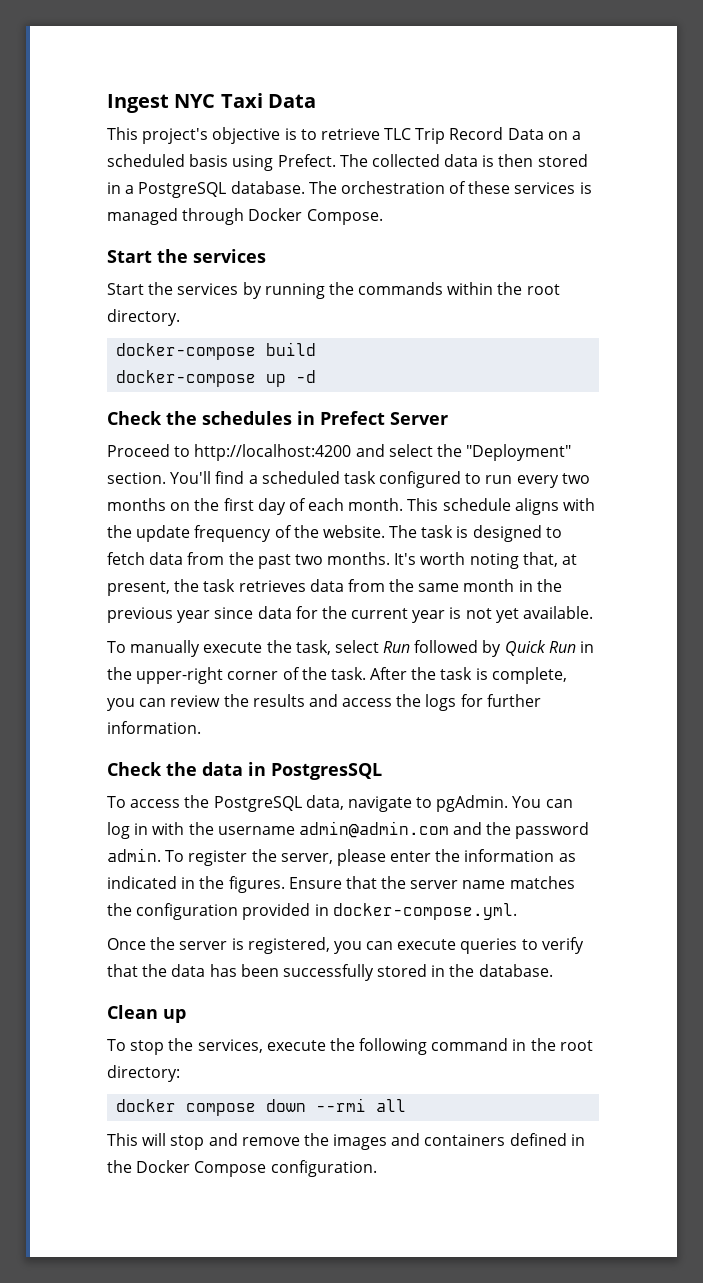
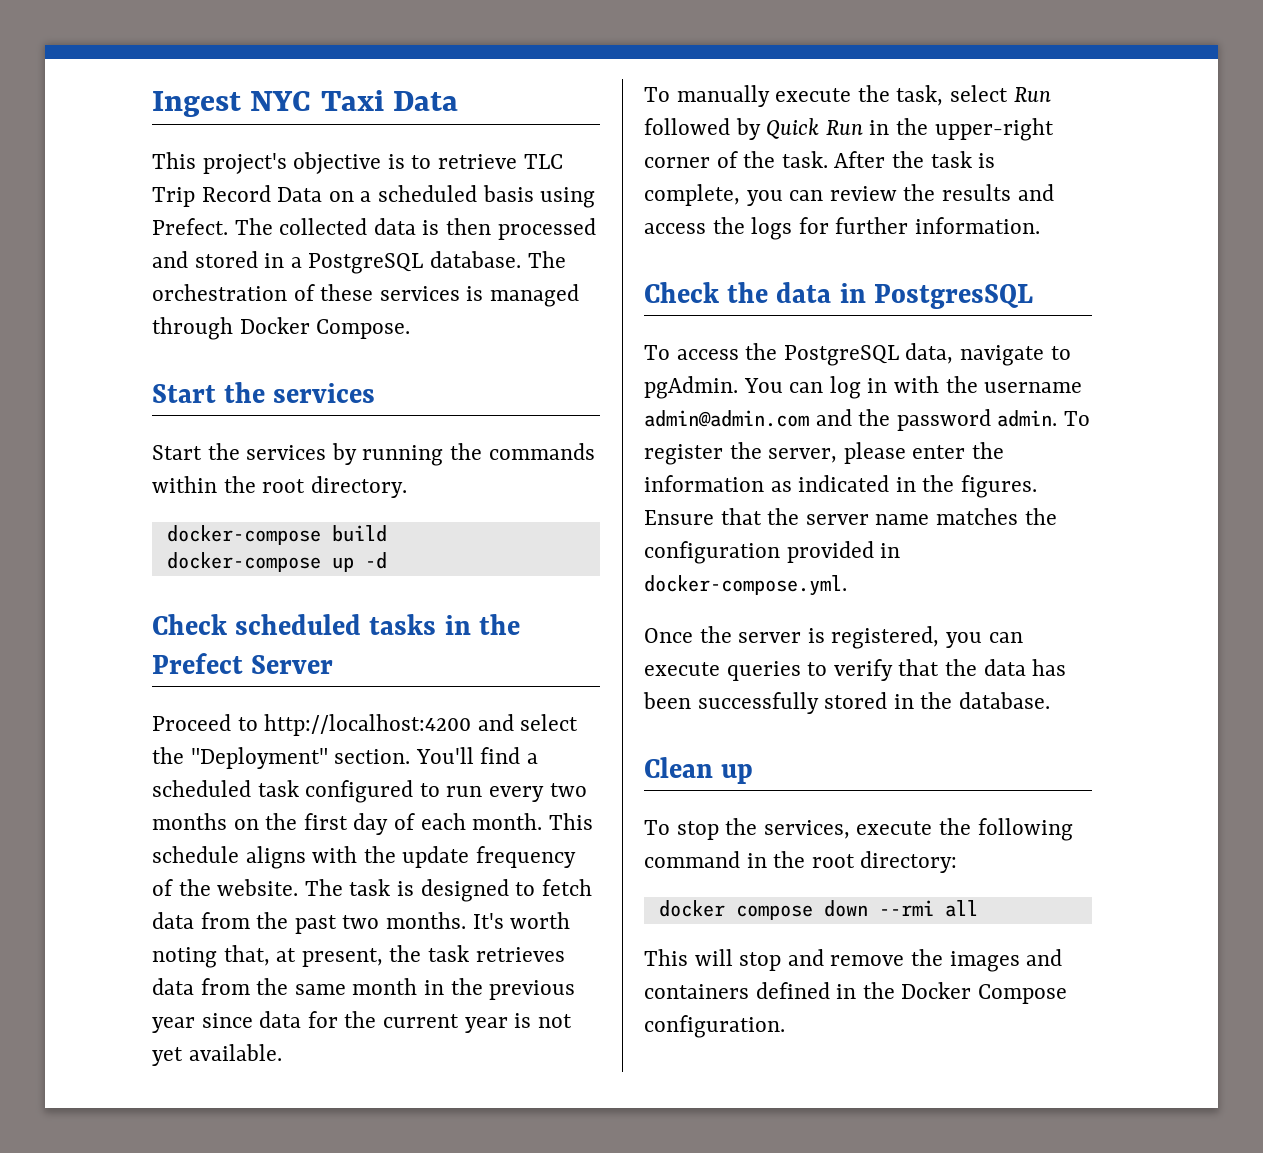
(534, 160) none -> [497,218,596,240] [152,251,188,268] processed and
[166,411,315,425] the schedules in -> [235,614,520,635] scheduled tasks in the

